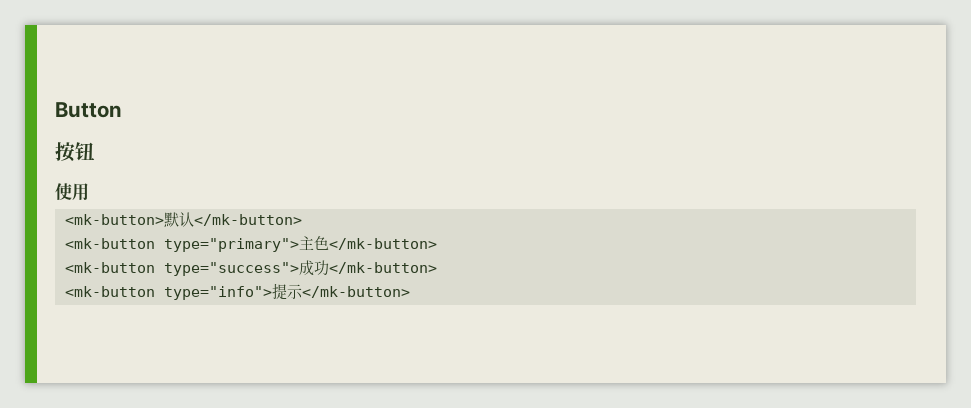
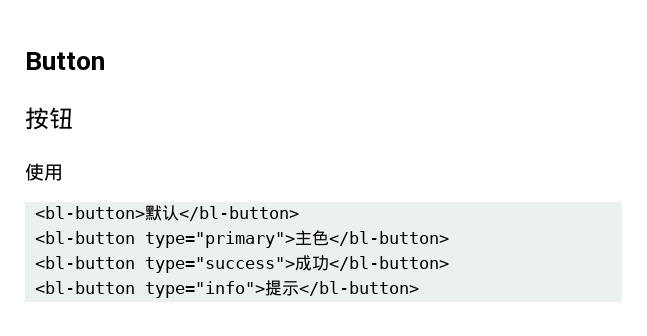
[64,212,302,227] [64,236,437,252] [64,260,437,276] [64,286,155,297] <mk-button>默认</mk-button> // <mk-button type="primary">主色</mk-button> // <mk-button type="success">成功</mk-button> // <mk-button -> [35,205,300,221] [35,230,450,248] [35,255,450,273] [35,281,136,294] <bl-button>默认</bl-button> // <bl-button type="primary">主色</bl-button> // <bl-button type="success">成功</bl-button> // <bl-button
[301,286,410,298] </mk-button> -> [299,281,420,296] </bl-button>

